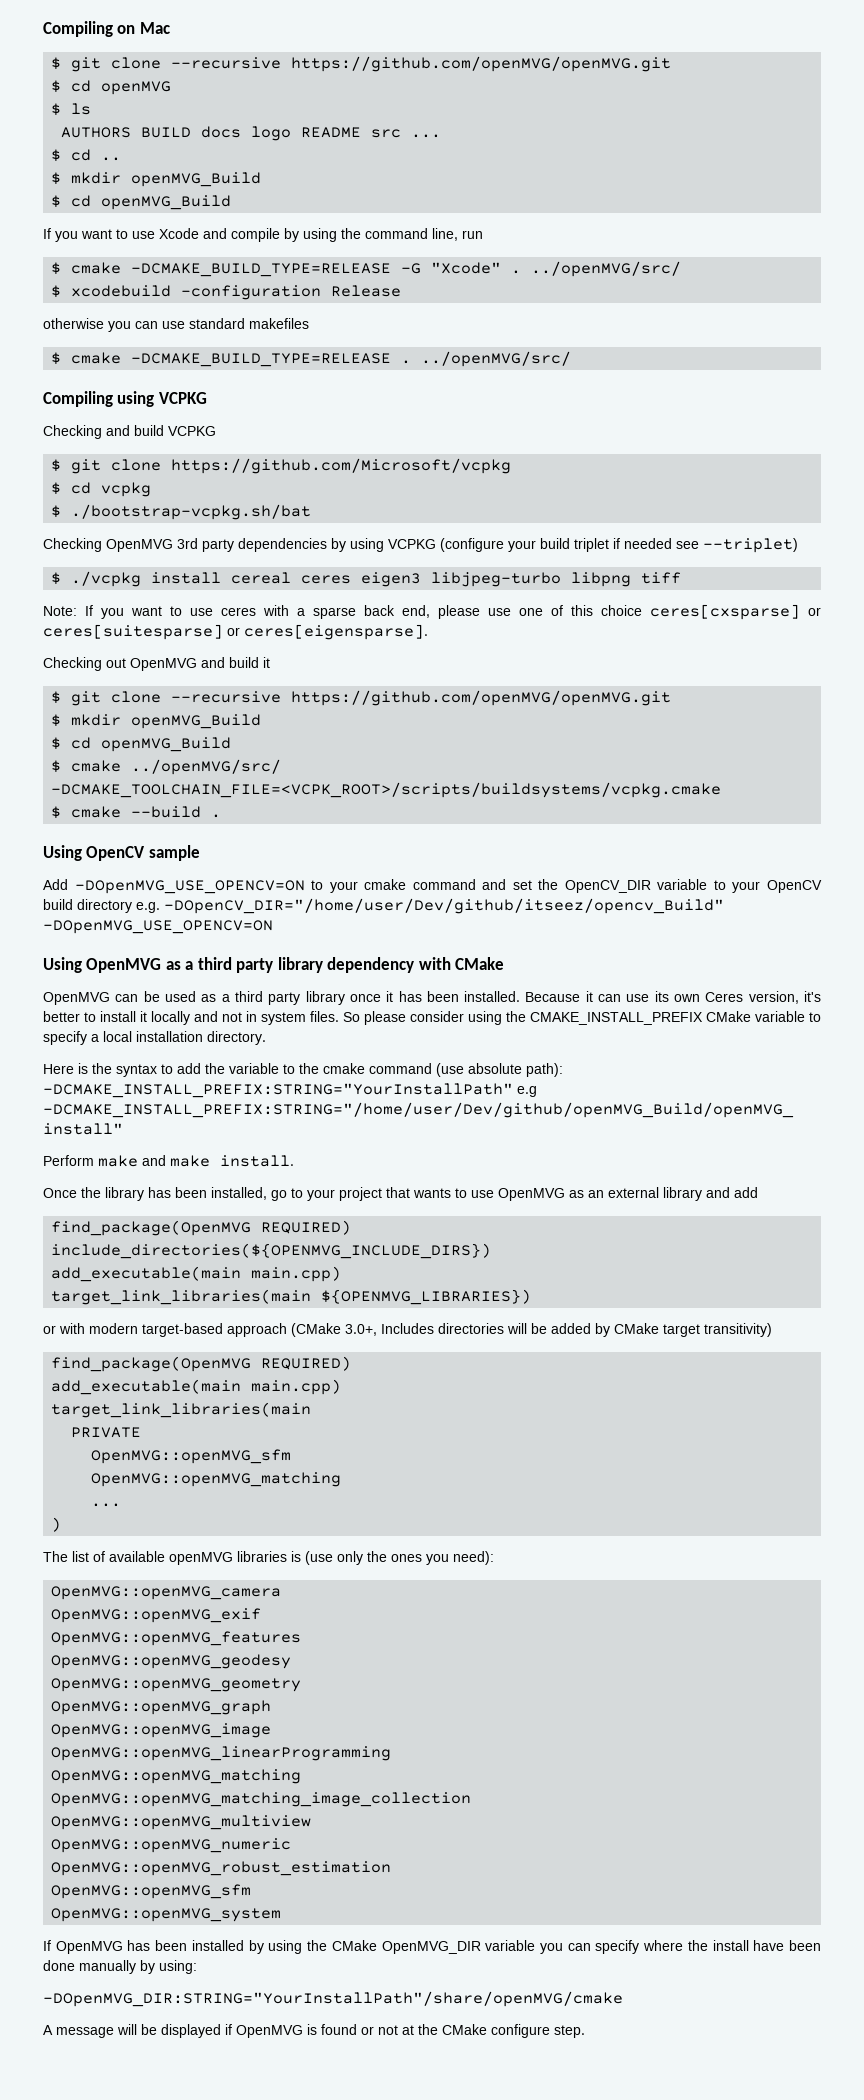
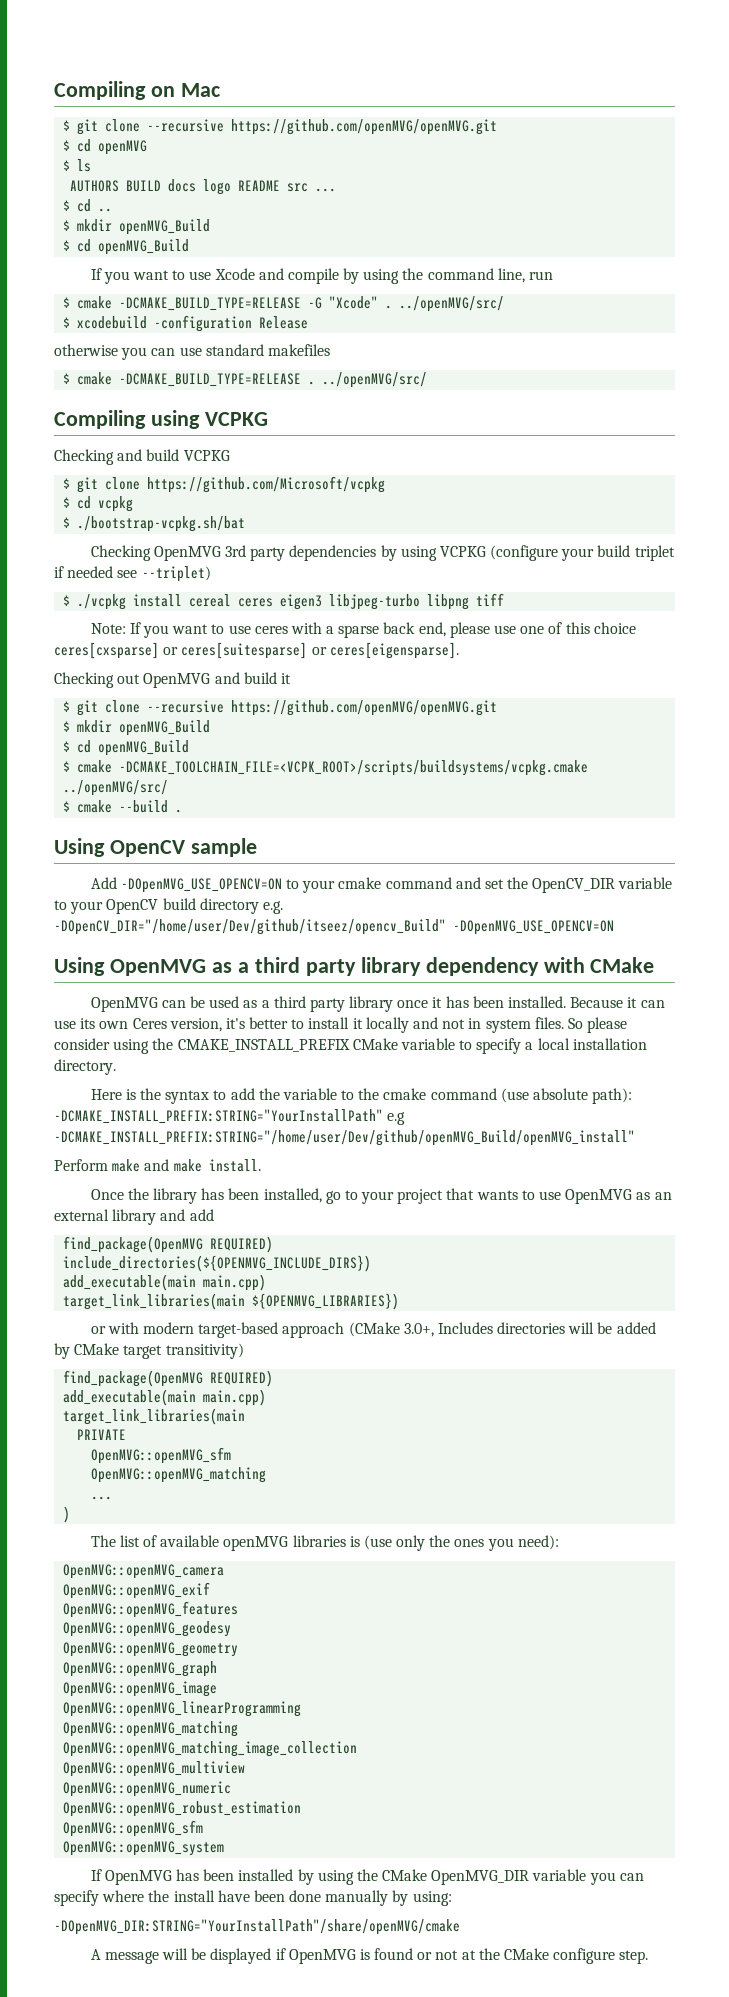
[131,759,282,775] [51,782,722,798] ../openMVG/src/ -DCMAKE_TOOLCHAIN_FILE=<VCPK_ROOT>/scripts/buildsystems/vcpkg.cmake -> [119,760,589,776] [63,780,169,796] -DCMAKE_TOOLCHAIN_FILE=<VCPK_ROOT>/scripts/buildsystems/vcpkg.cmake ../openMVG/src/

